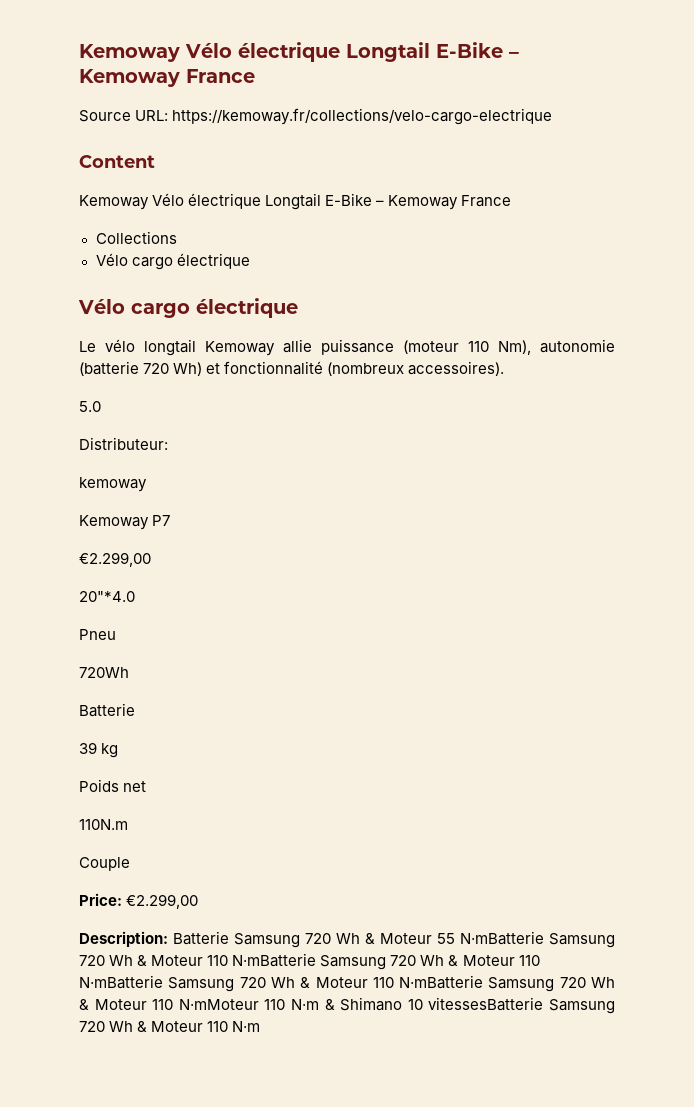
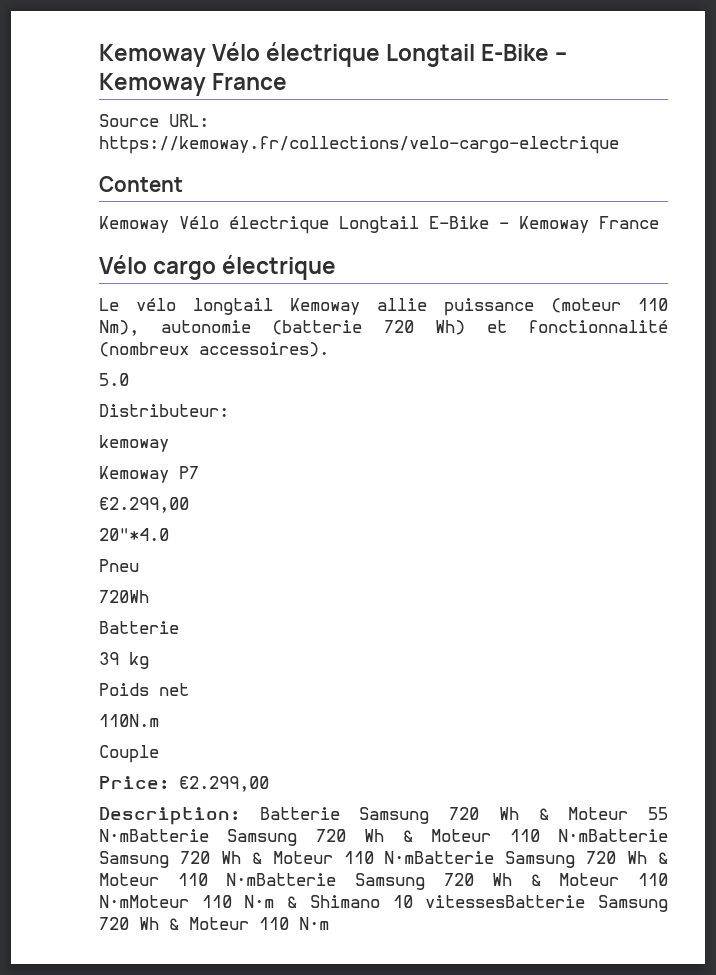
[95,231,177,244] [95,253,250,270] // Collections // Vélo cargo électrique -> (659, 222) none

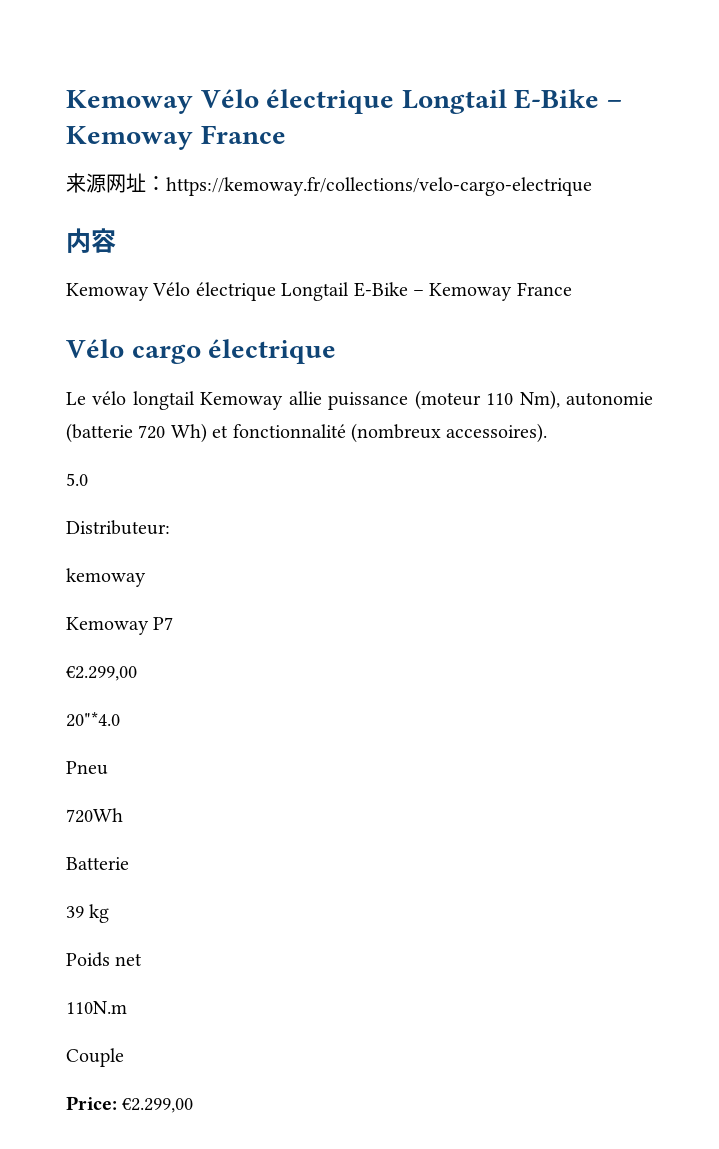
[99,42,568,67] [99,73,288,96] [99,114,209,127] Kemoway Vélo électrique Longtail E-Bike – Kemoway France // Source URL: -> [66,89,622,114] [66,125,286,150] [66,173,166,193] Kemoway Vélo électrique Longtail E-Bike – Kemoway France // 来源网址：
[99,176,183,192] Content -> [66,228,116,253] 内容
[99,807,668,825] [99,829,669,846] [99,851,668,868] [99,873,668,890] [99,895,668,912] [99,917,329,930] // Description: Batterie Samsung 720 Wh & Moteur 55 N·mBatterie Samsung 720 Wh & Moteur 110 N·mBatterie Samsung 720 Wh & Moteur 110 N·mBatterie Samsung 720 Wh & Moteur 110 N·mBatterie Samsung 720 Wh & Moteur 110 N·mMoteur 110 N·m & Shimano 10 vitessesBatterie Samsung 720 Wh & Moteur 110 N·m -> (194, 1105) none

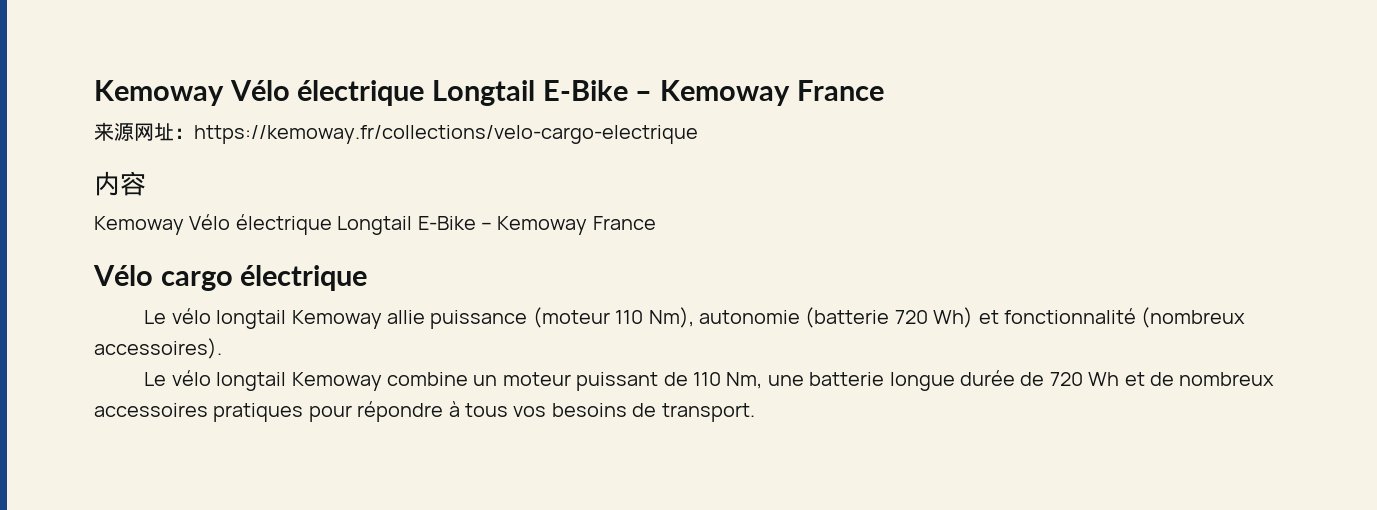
[66,473,88,486] [66,520,170,535] [66,568,146,587] [66,617,174,635] [66,666,137,681] [66,712,120,727] [66,761,108,775] [66,808,123,823] [66,857,129,870] [66,904,110,923] [66,952,143,967] [66,1001,127,1014] [66,1048,124,1067] [66,1096,194,1113] 5.0 // Distributeur: // kemoway // Kemoway P7 // €2.299,00 // 20"*4.0 // Pneu // 720Wh // Batterie // 39 kg // Poids net // 110N.m // Couple // Price: €2.299,00 -> [144,370,1275,391] [94,401,755,422] Le vélo longtail Kemoway combine un moteur puissant de 110 Nm, une batterie longue durée de 720 Wh et de nombreux accessoires pratiques pour répondre à tous vos besoins de transport.

